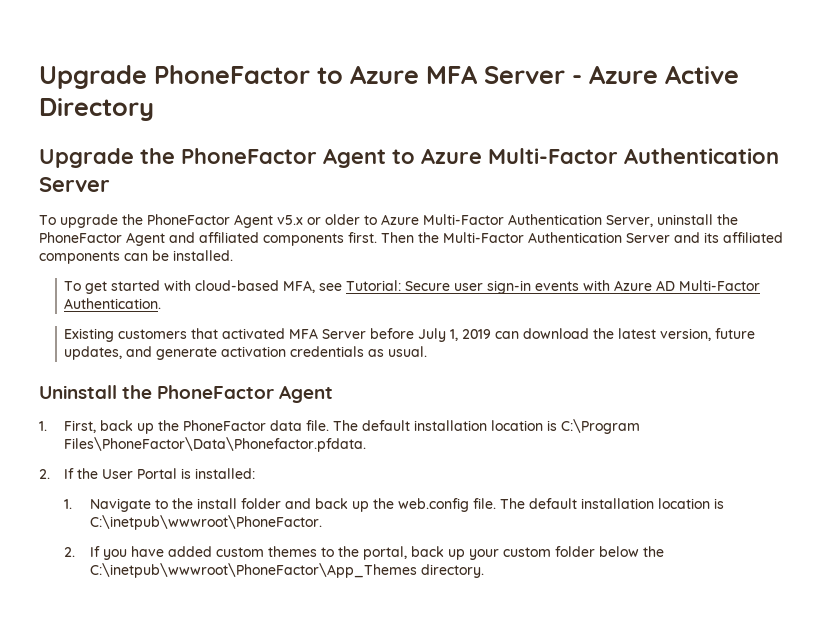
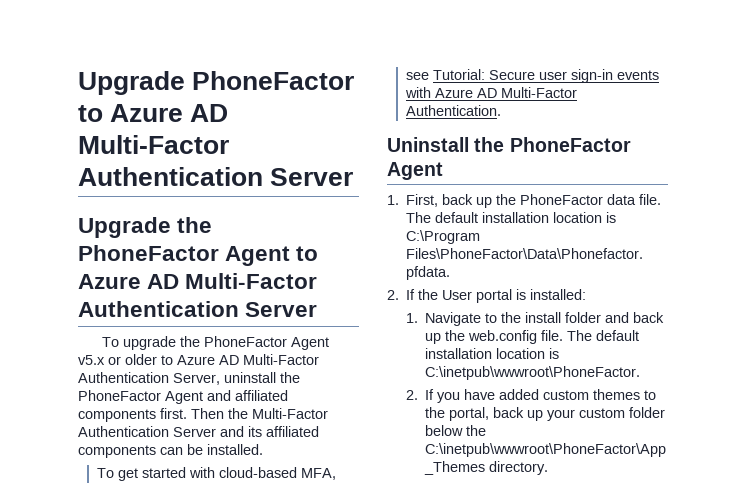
[426,65,739,84] [39,98,154,121] MFA Server - Azure Active Directory -> [190,104,229,122] [78,135,229,154] [78,167,354,186] AD Multi-Factor Authentication Server
(482, 156) none -> [147,274,180,289] AD
(419, 219) none -> [219,355,239,365] AD
[64,328,756,342] [64,346,428,360] // Existing customers that activated MFA Server before July 1, 2019 can download the latest version, future updates, and generate activation credentials as usual. -> (502, 110) none
[137,468,178,479] Portal -> [476,289,513,303] portal

